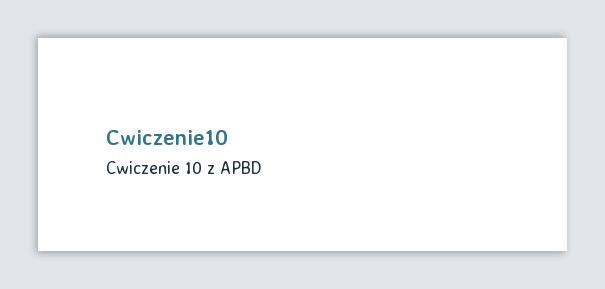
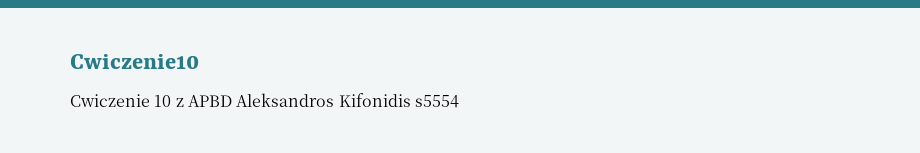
(262, 167) none -> [236,93,459,108] Aleksandros Kifonidis s5554

